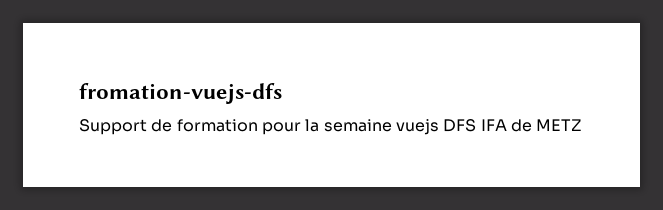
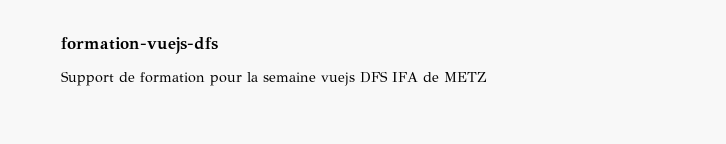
[79,83,282,104] fromation-vuejs-dfs -> [61,37,218,54] formation-vuejs-dfs

